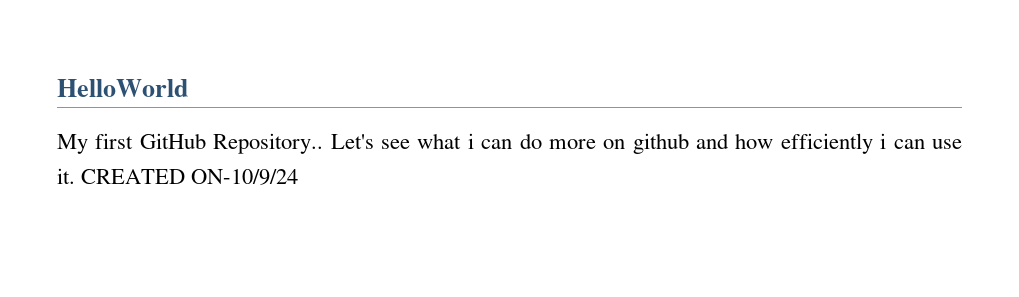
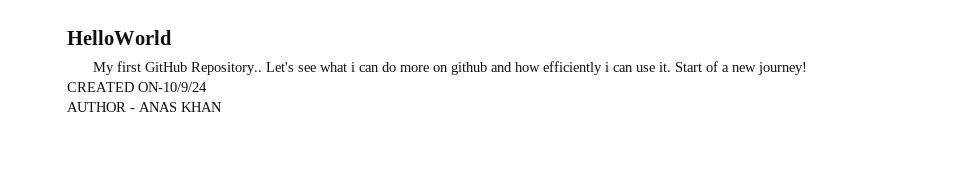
[81,169,299,185] CREATED ON-10/9/24 -> [675,61,808,75] [67,82,207,92] [67,102,222,112] Start of a new journey! // CREATED ON-10/9/24 // AUTHOR - ANAS KHAN

